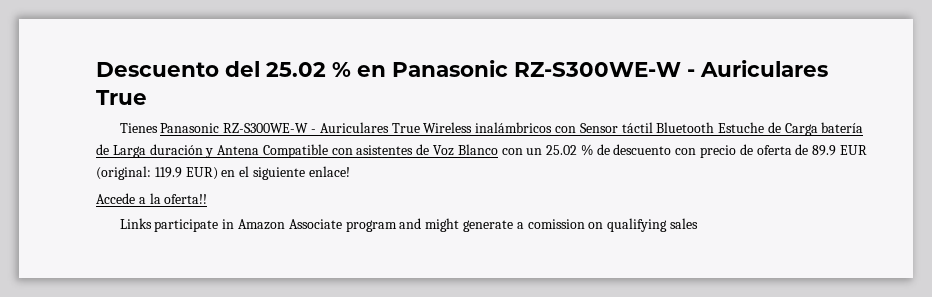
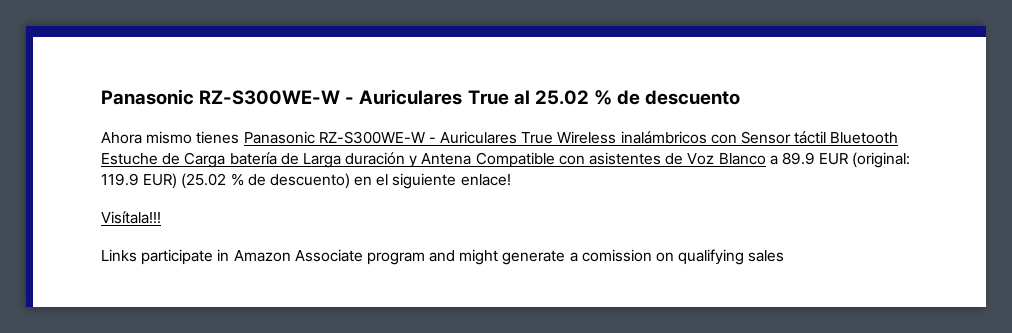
[96,60,828,77] [96,90,147,105] [119,123,158,133] Descuento del 25.02 % en Panasonic RZ-S300WE-W - Auriculares True // Tienes -> [101,89,741,105] [101,131,240,144] Panasonic RZ-S300WE-W - Auriculares True al 25.02 % de descuento // Ahora mismo tienes
[501,144,809,158] con un 25.02 % de descuento con precio de oferta de -> [769,155,778,165] a
(218, 173) none -> [181,173,350,189] (25.02 % de descuento)
[96,193,208,204] Accede a la oferta!! -> [101,211,161,224] Visítala!!!

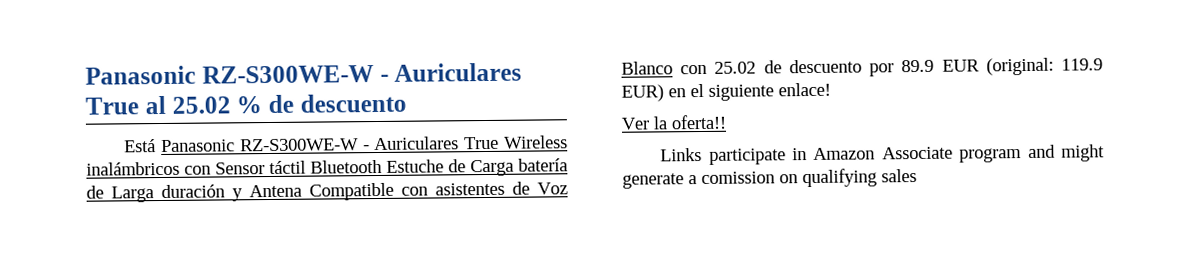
[101,131,240,144] Ahora mismo tienes -> [124,139,157,153] Está
[769,155,778,165] a -> [680,59,895,77] con 25.02 de descuento por
[181,173,350,189] (25.02 % de descuento) -> (664, 93) none
[101,211,161,224] Visítala!!! -> [621,114,726,130] Ver la oferta!!

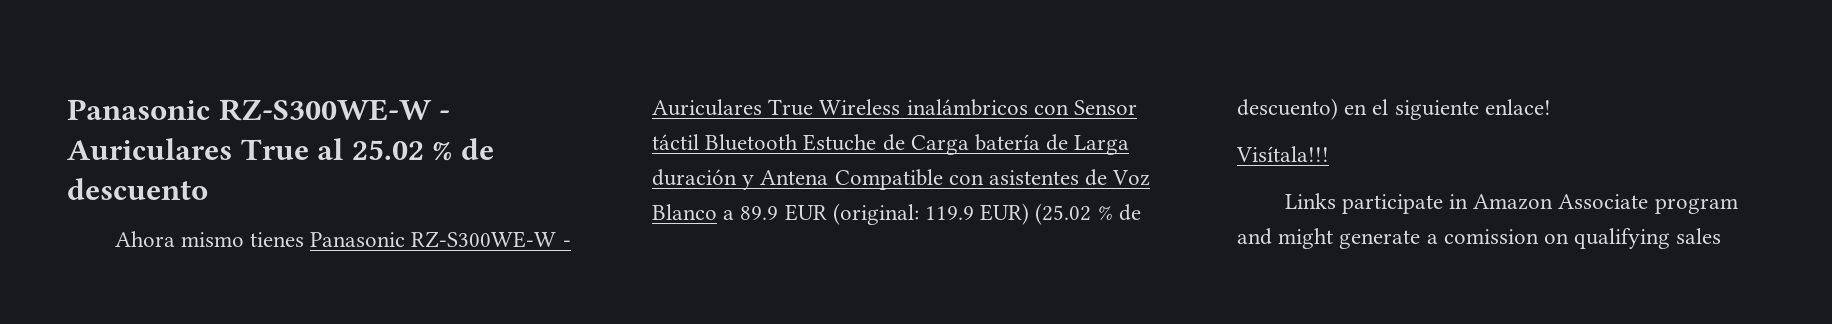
[124,139,157,153] Está -> [114,231,304,247] Ahora mismo tienes
[680,59,895,77] con 25.02 de descuento por -> [723,210,735,220] a
(664, 93) none -> [1035,203,1141,225] [1237,98,1338,120] (25.02 % de descuento)
[621,114,726,130] Ver la oferta!! -> [1236,146,1329,162] Visítala!!!

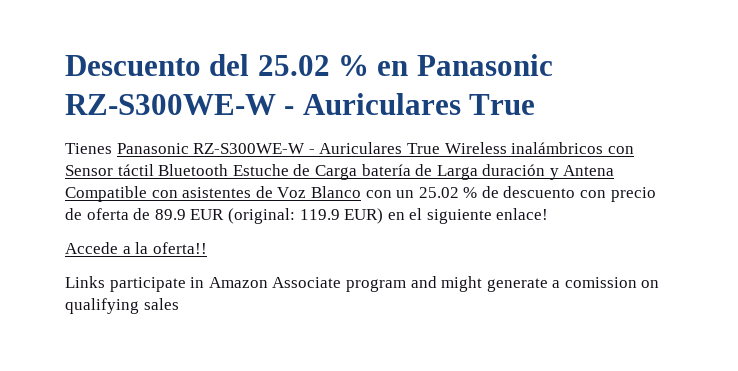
[67,99,451,121] [67,138,494,161] [67,178,208,200] [114,231,304,247] Panasonic RZ-S300WE-W - Auriculares True al 25.02 % de descuento // Ahora mismo tienes -> [65,54,553,76] [65,93,536,115] [65,143,112,154] Descuento del 25.02 % en Panasonic RZ-S300WE-W - Auriculares True // Tienes
[723,210,735,220] a -> [365,186,656,202] [65,208,151,220] con un 25.02 % de descuento con precio de oferta de
[1035,203,1141,225] [1237,98,1338,120] (25.02 % de descuento) -> (384, 216) none
[1236,146,1329,162] Visítala!!! -> [65,242,207,254] Accede a la oferta!!

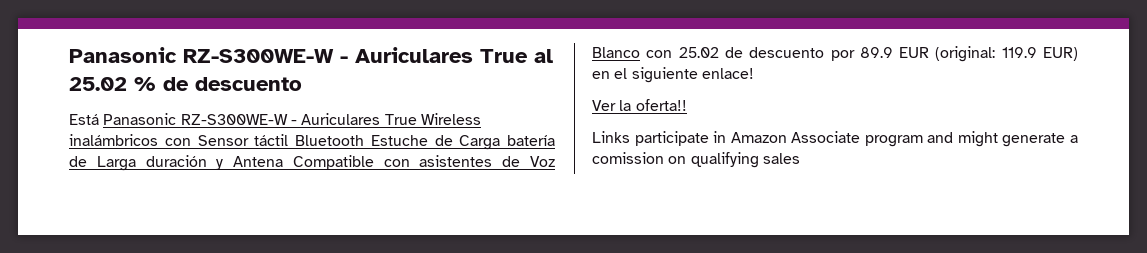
[65,54,553,76] [65,93,536,115] [65,143,112,154] Descuento del 25.02 % en Panasonic RZ-S300WE-W - Auriculares True // Tienes -> [69,47,553,63] [69,77,302,91] [69,114,99,125] Panasonic RZ-S300WE-W - Auriculares True al 25.02 % de descuento // Está
[396,186,656,202] [65,208,151,220] un 25.02 % de descuento con precio de oferta de -> [678,47,855,61] 25.02 de descuento por
[65,242,131,254] Accede a -> [592,100,616,111] Ver

